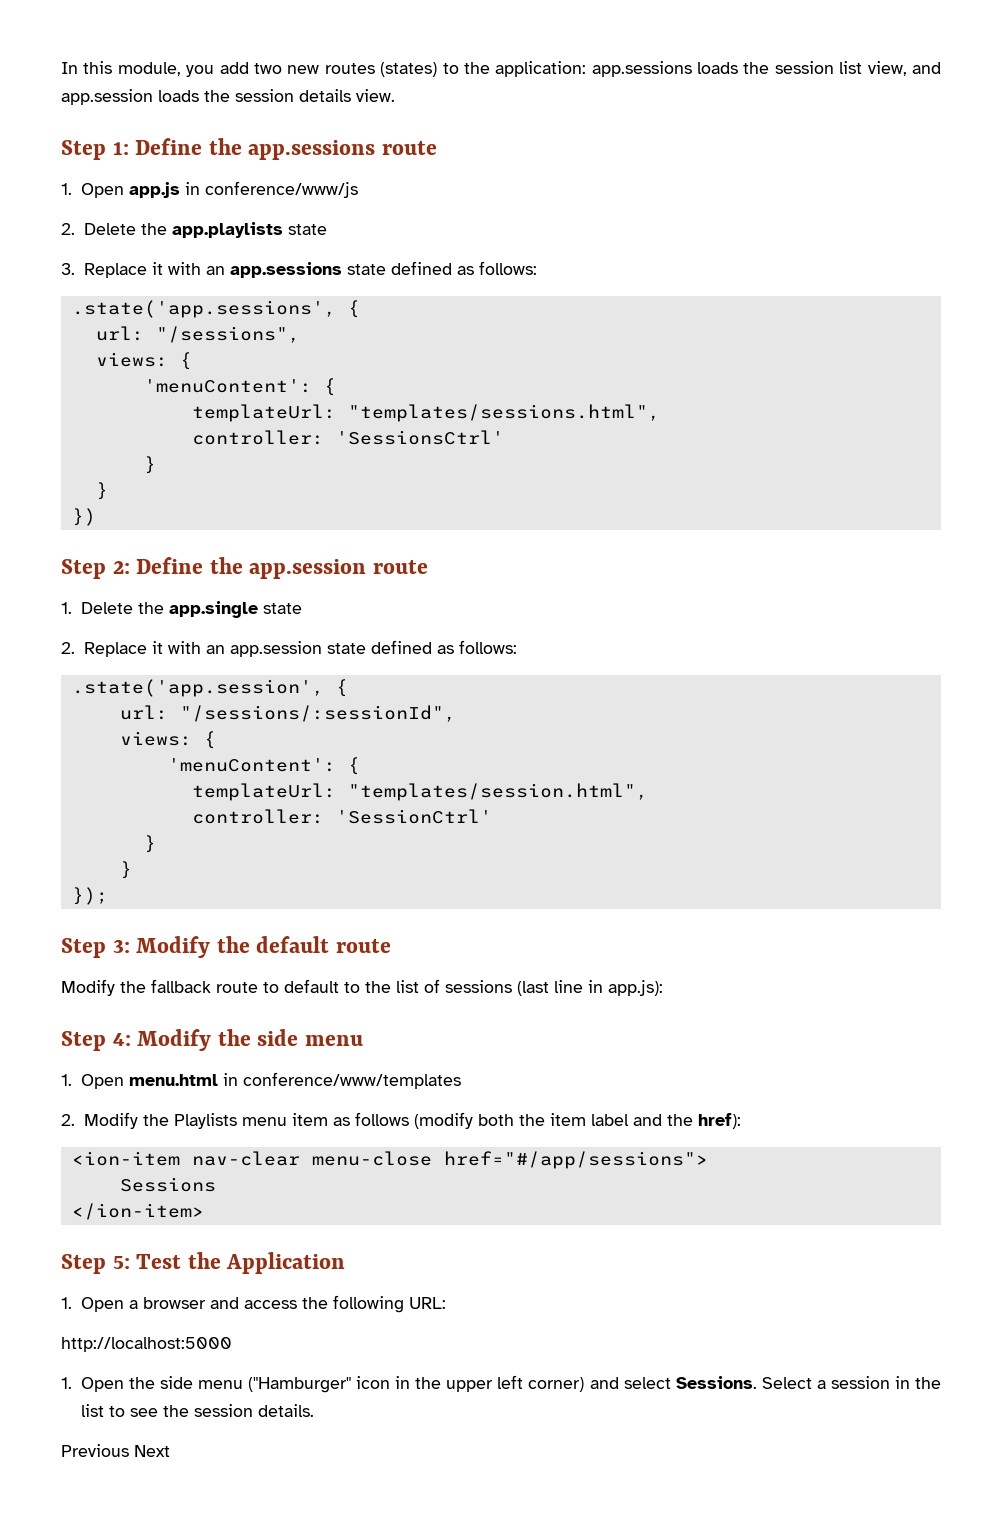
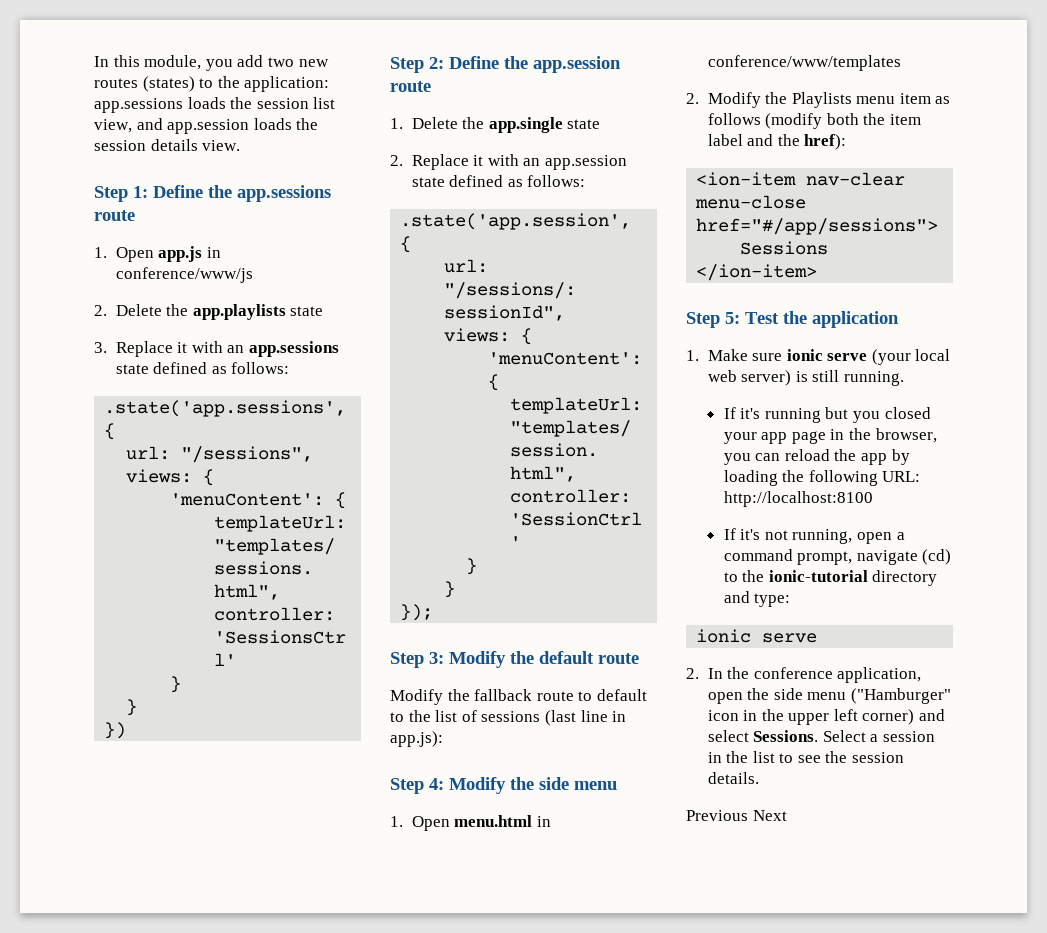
[226,1252,346,1274] [61,1295,446,1313] [61,1337,232,1352] [61,1377,124,1392] Application // 1. Open a browser and access the following URL: // http://localhost:5000 // 1. Open -> [812,311,899,328] [686,349,951,365] [707,370,904,386] [723,407,931,423] [723,428,937,444] [723,449,910,465] [723,470,921,486] [723,491,873,507] [723,528,905,544] [723,549,952,565] [723,570,938,586] [723,591,791,607] [696,629,818,643] [686,667,922,683] [707,692,743,704] application // 1. Make sure ionic serve (your local web server) is still running. // If it's running but you closed your app page in the browser, you can reload the app by loading the following URL: http://localhost:8100 // If it's not running, open a command prompt, navigate (cd) to the ionic-tutorial directory and type: // ionic serve // 2. In the conference application, open

